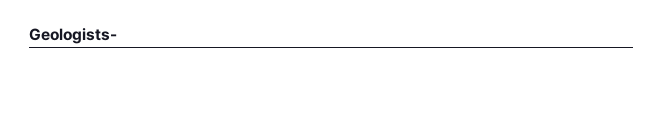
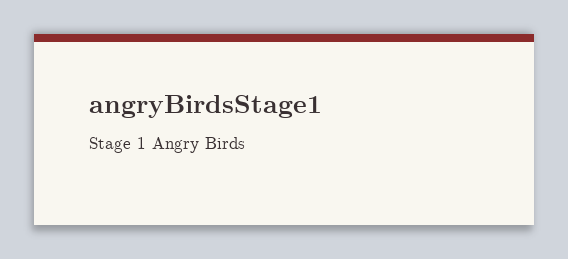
[29,28,117,44] Geologists- -> [89,95,322,118] [89,137,245,153] angryBirdsStage1 // Stage 1 Angry Birds

